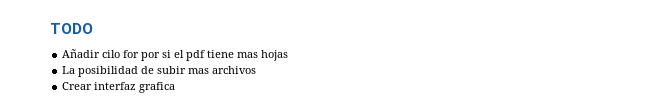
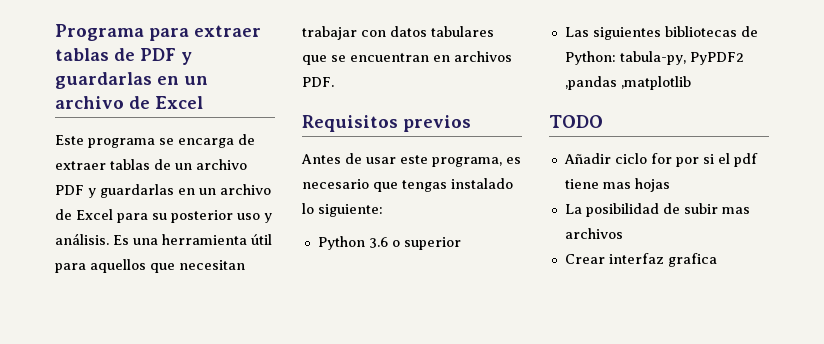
(50, 28) none -> [55,24,261,41] [55,48,192,65] [55,72,208,89] [55,96,203,109] [55,134,255,148] [55,159,247,170] [55,184,271,198] [55,209,272,223] [55,233,272,245] [55,259,245,273] [302,26,494,40] [302,51,512,65] [302,77,334,87] [302,115,471,132] [301,153,521,167] [302,178,513,192] [302,203,383,217] [317,236,461,250] [564,26,758,40] [564,51,744,65] [564,76,691,90] Programa para extraer tablas de PDF y guardarlas en un archivo de Excel // Este programa se encarga de extraer tablas de un archivo PDF y guardarlas en un archivo de Excel para su posterior uso y análisis. Es una herramienta útil para aquellos que necesitan trabajar con datos tabulares que se encuentran en archivos PDF. // Requisitos previos // Antes de usar este programa, es necesario que tengas instalado lo siguiente: // Python 3.6 o superior // Las siguientes bibliotecas de Python: tabula-py, PyPDF2 ,pandas ,matplotlib //
[102,50,121,58] cilo -> [614,153,647,164] ciclo

